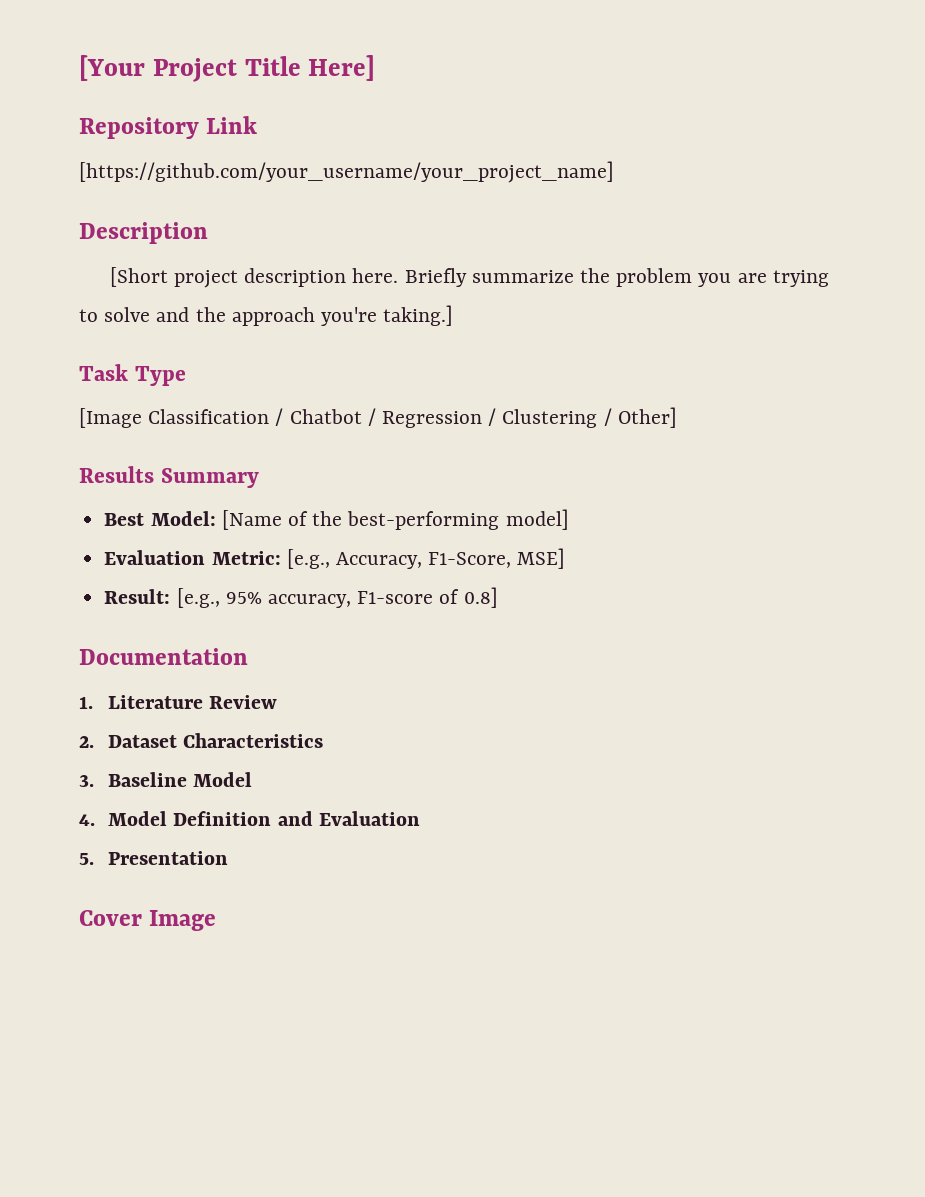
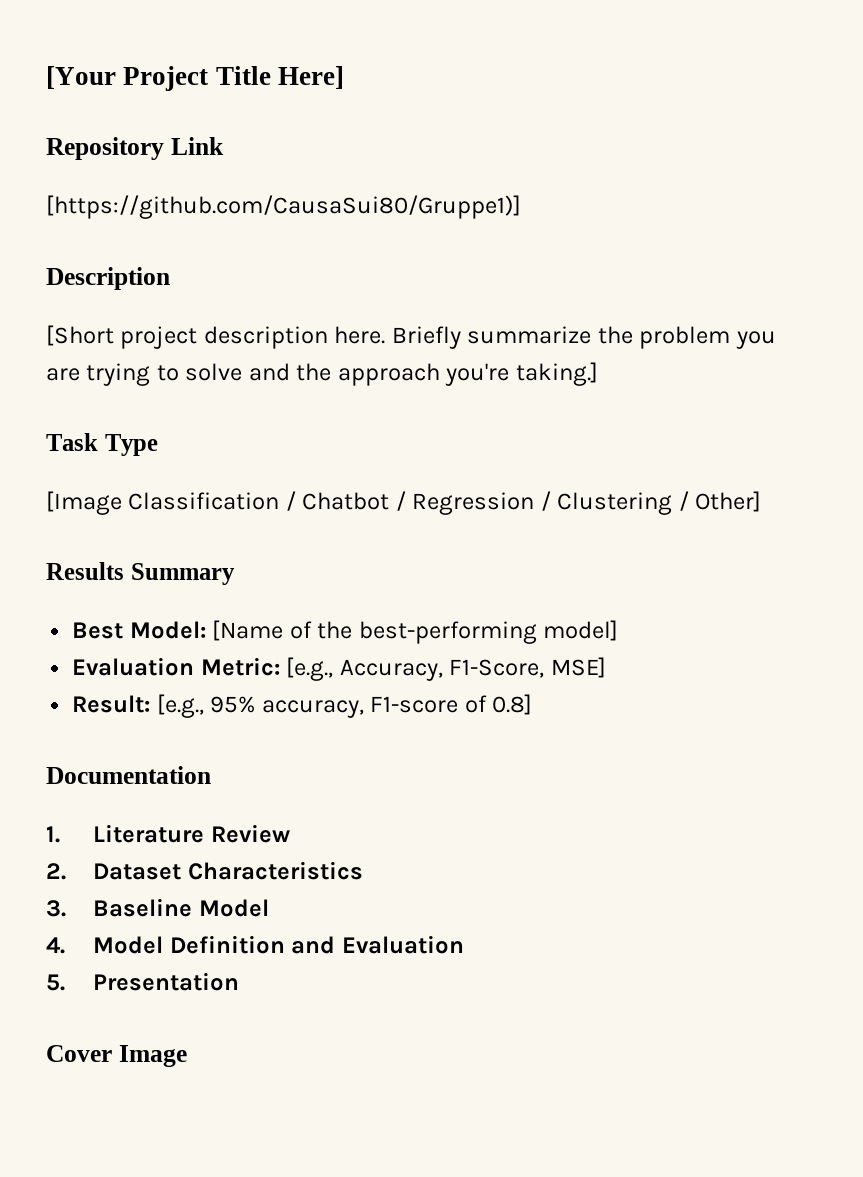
[79,161,614,183] [https://github.com/your_username/your_project_name] -> [46,195,521,219] [https://github.com/CausaSui80/Gruppe1)]

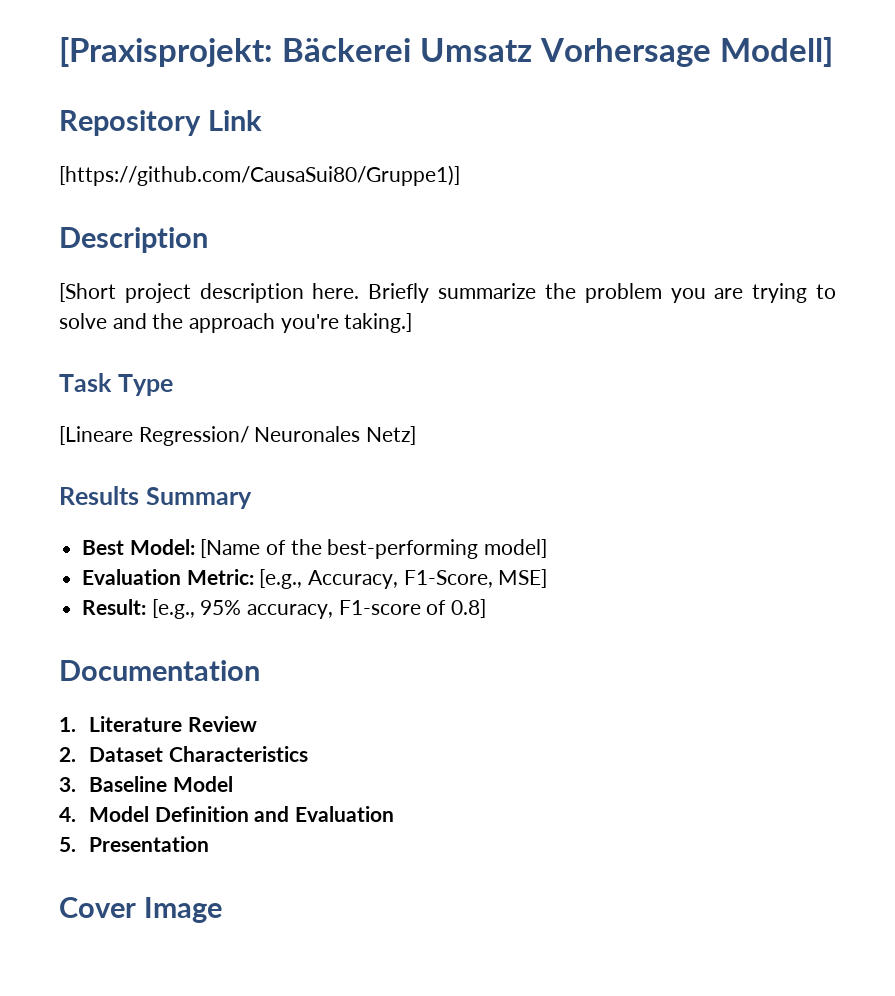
[46,66,344,91] [Your Project Title Here] -> [59,37,833,67] [Praxisprojekt: Bäckerei Umsatz Vorhersage Modell]
[46,491,762,515] [Image Classification / Chatbot / Regression / Clustering / Other] -> [59,426,417,446] [Lineare Regression/ Neuronales Netz]

